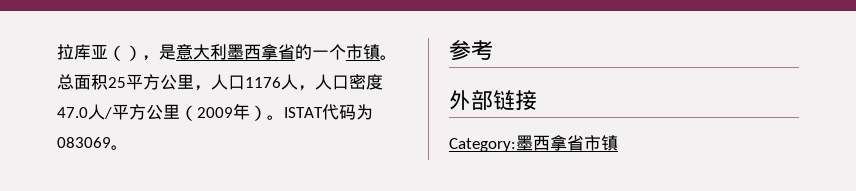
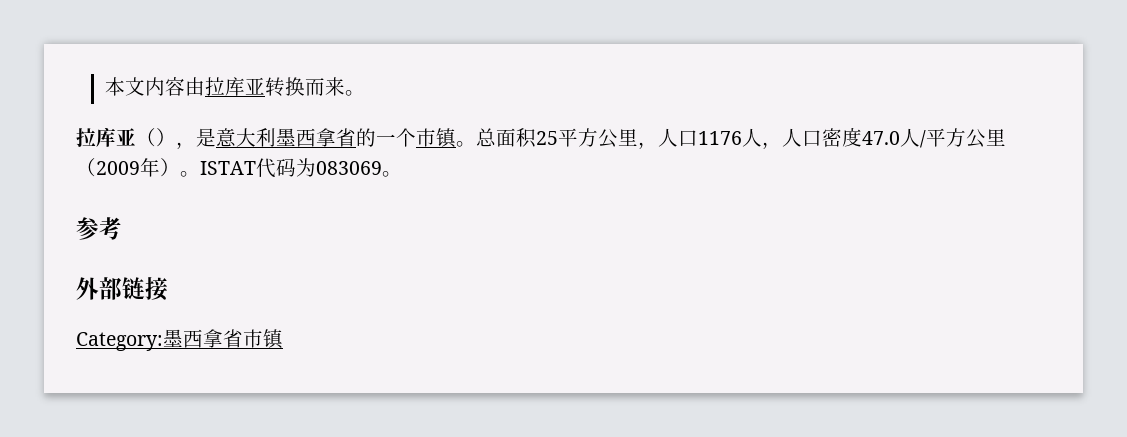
(57, 52) none -> [105,77,366,97] 本文内容由拉库亚转换而来。 //

